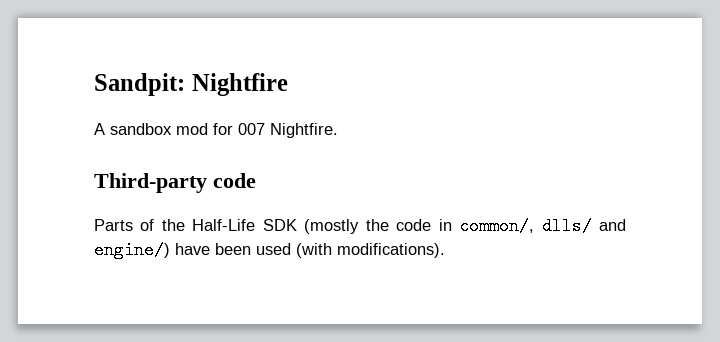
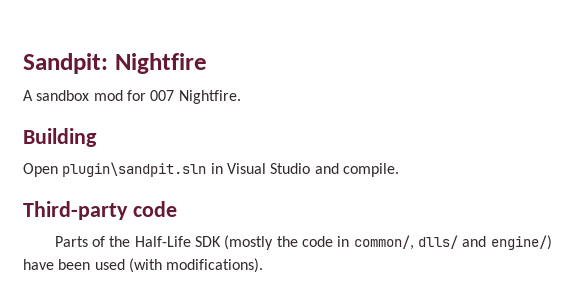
(338, 130) none -> [23,128,97,147] [23,162,399,177] // Building // Open plugin\sandpit.sln in Visual Studio and compile.

